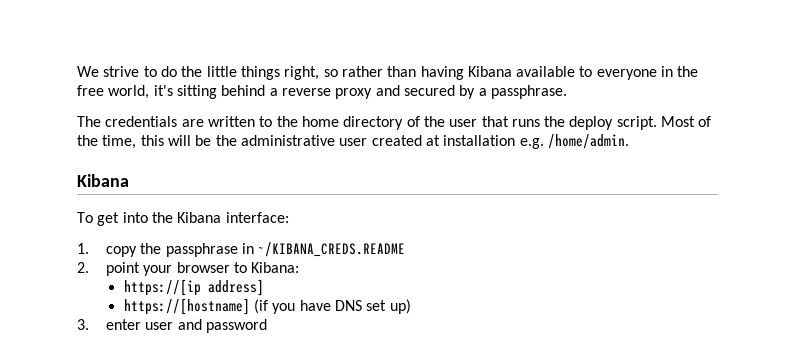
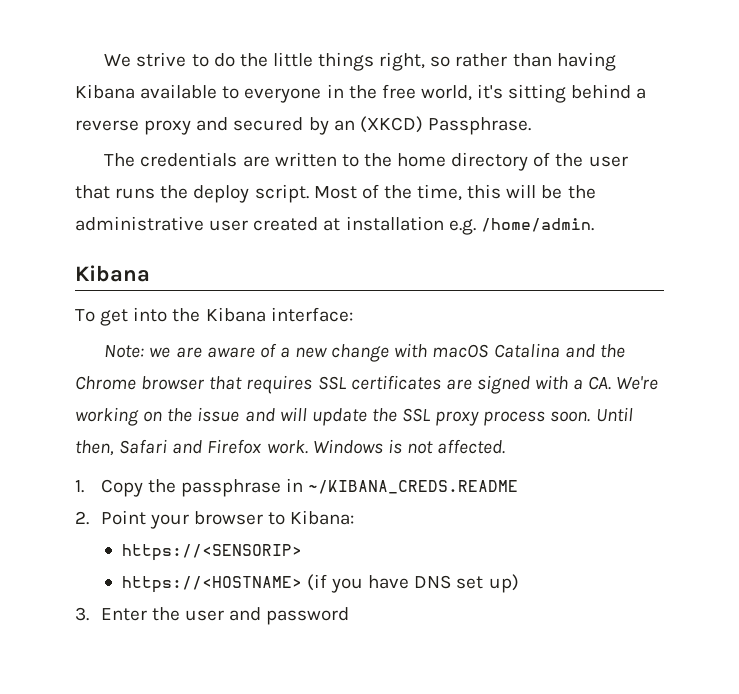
[478,85,567,99] a passphrase. -> [333,116,531,135] an (XKCD) Passphrase.
(289, 217) none -> [104,343,625,362] [75,375,659,394] [75,407,633,426] [75,439,506,456] // Note: we are aware of a new change with macOS Catalina and the Chrome browser that requires SSL certificates are signed with a CA. We're working on the issue and will update the SSL proxy process soon. Until then, Safari and Firefox work. Windows is not affected.
[106,246,138,257] copy -> [100,479,143,497] Copy
[106,262,141,276] point -> [100,510,146,525] Point
[123,279,264,296] [123,298,250,315] https://[ip address] // https://[hostname] -> [121,544,302,561] [121,576,302,593] https://<SENSORIP> // https://<HOSTNAME>
[106,319,142,330] enter -> [100,607,181,621] Enter the

